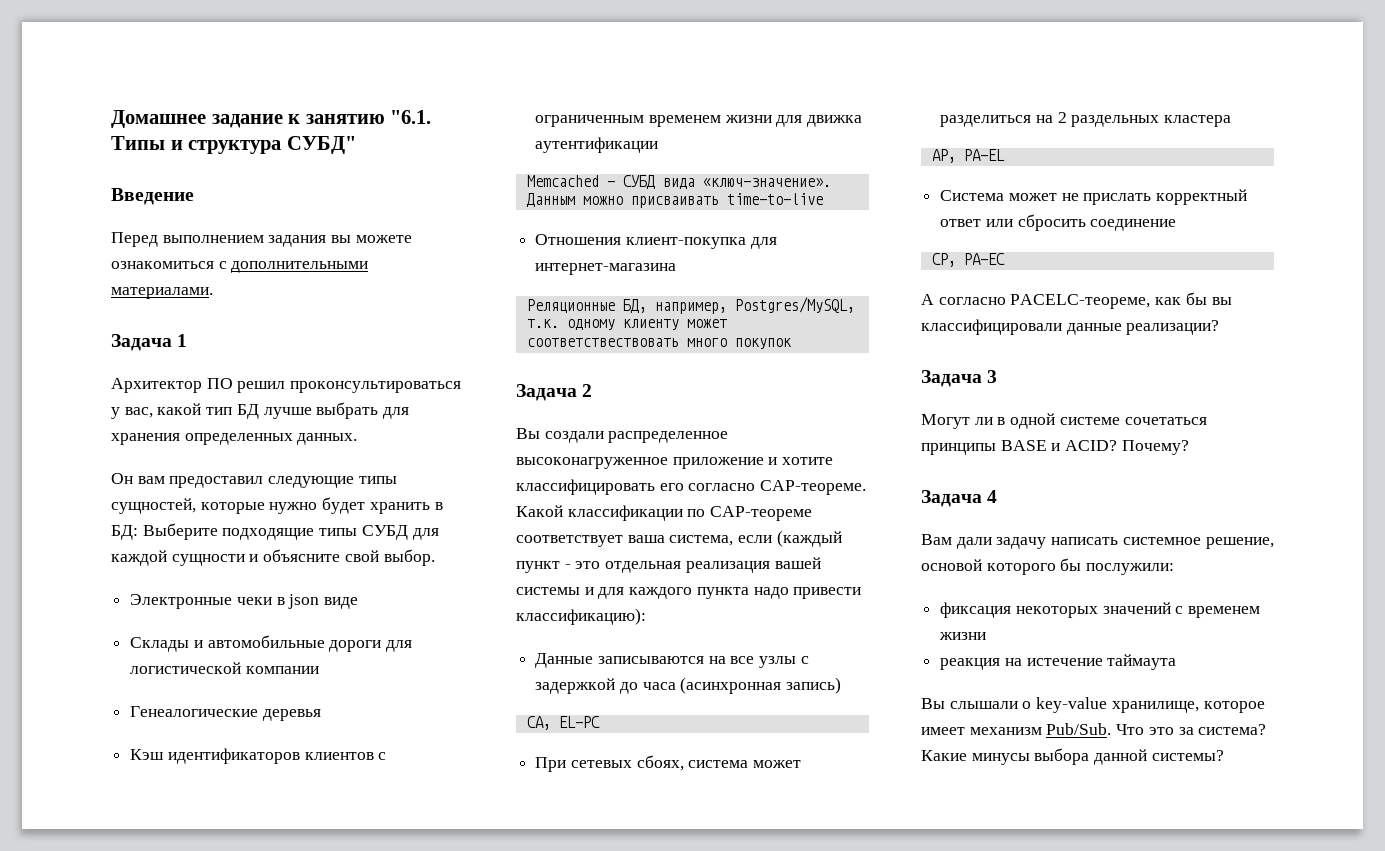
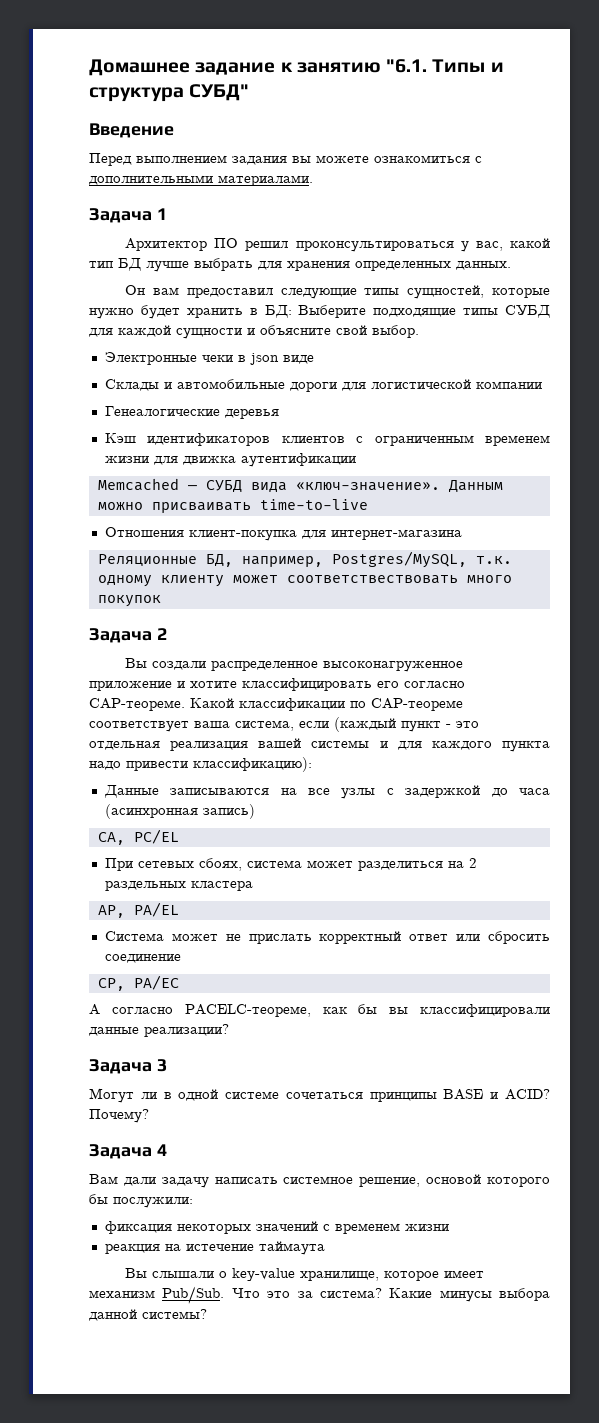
[558,716,600,728] EL-PC -> [133,829,179,844] PC/EL
[963,149,1005,161] PA-EL -> [133,902,179,917] PA/EL
[963,253,1005,265] PA-EC -> [133,975,179,990] PA/EC

